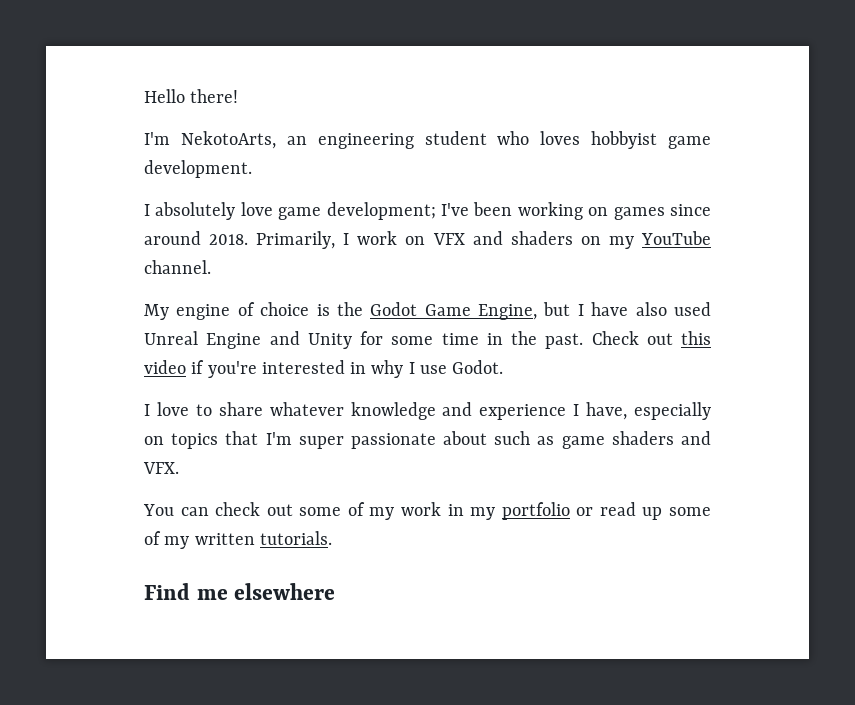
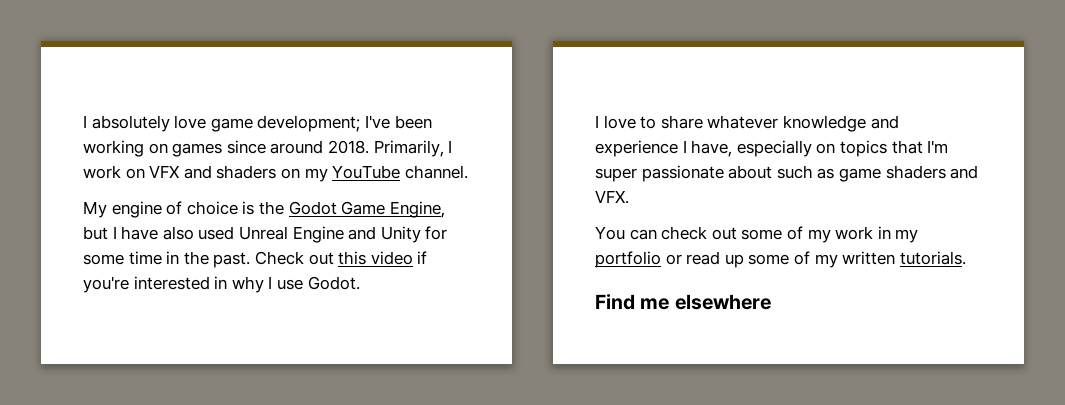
[144,89,239,103] [144,131,711,149] [144,160,252,178] Hello there! // I'm NekotoArts, an engineering student who loves hobbyist game development. // -> (83, 121) none

